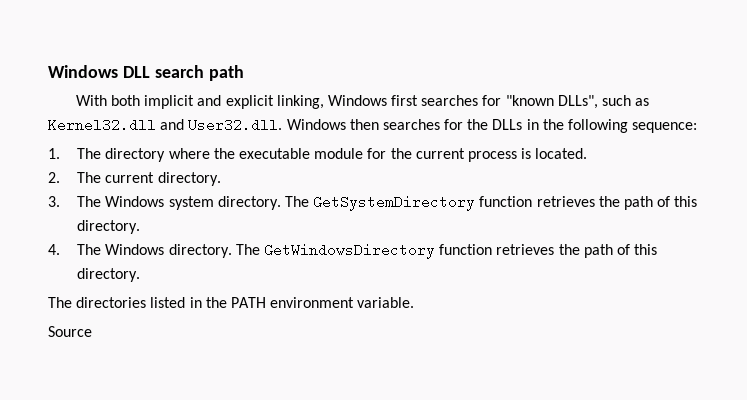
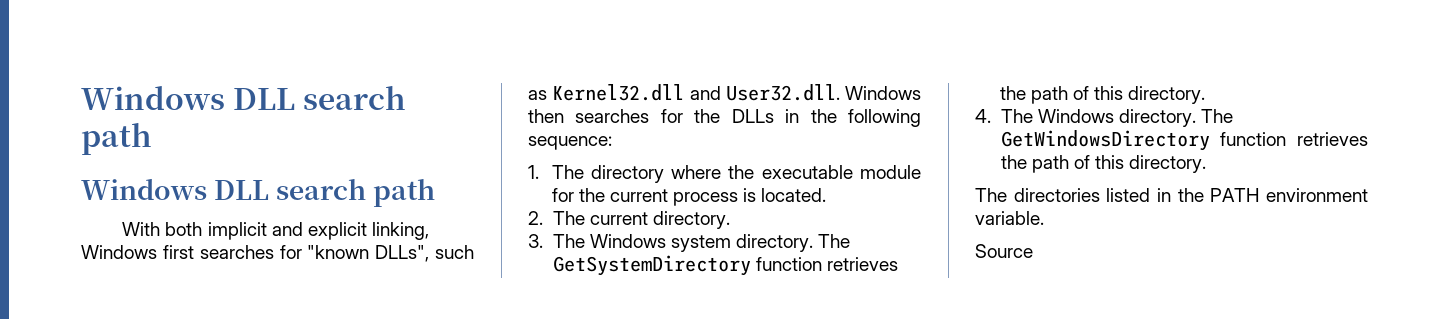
[48,65,244,81] Windows DLL search path -> [81,85,407,110] [81,122,152,155] [81,178,436,207] Windows DLL search path // Windows DLL search path

